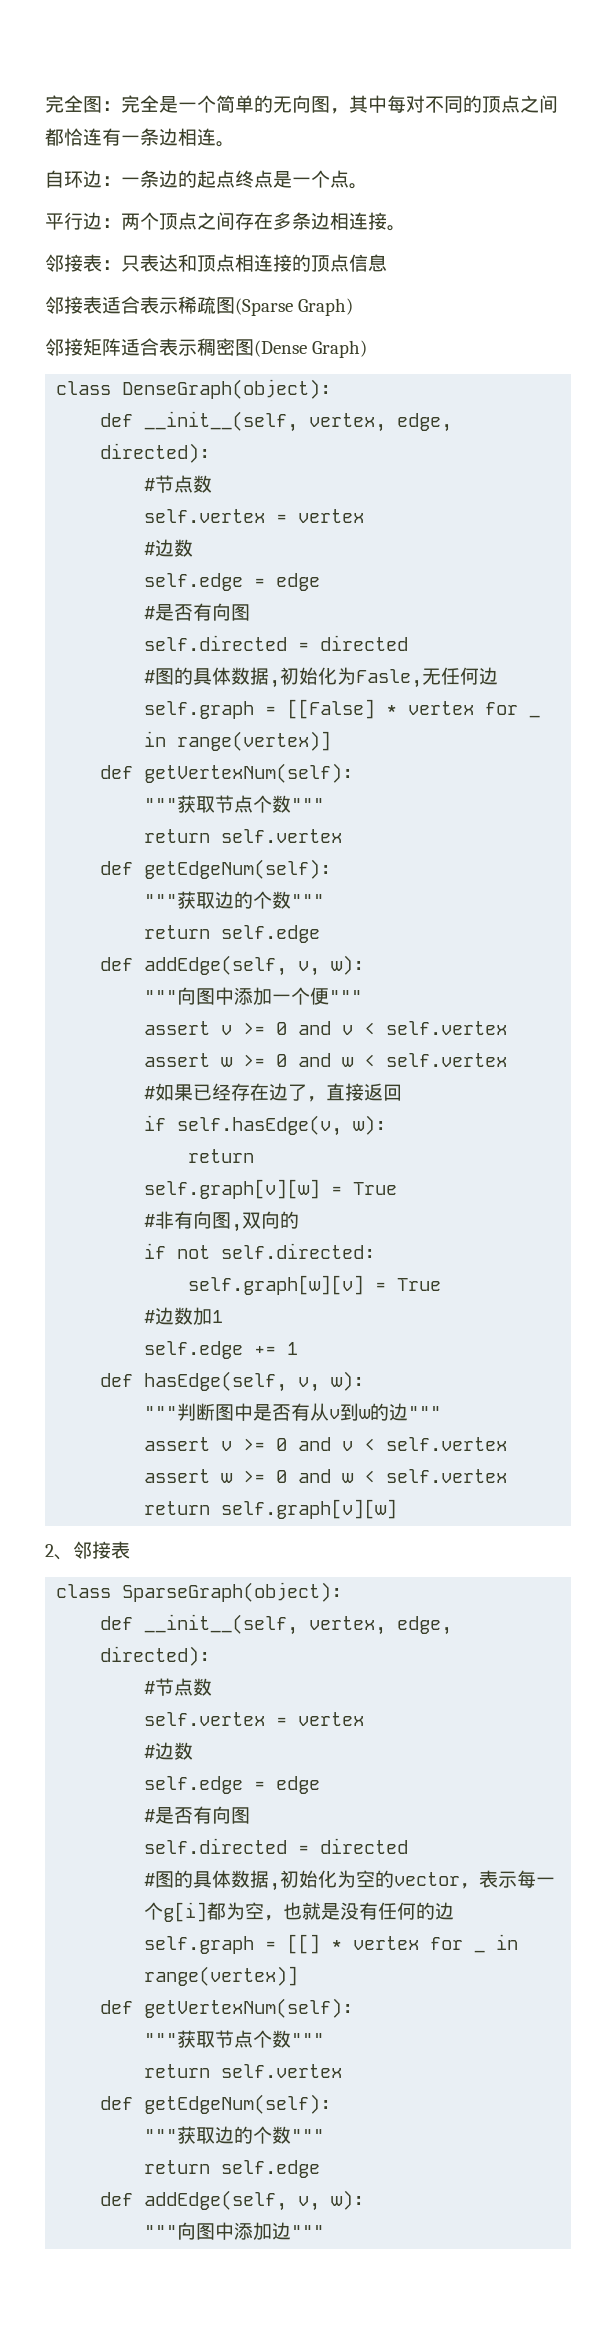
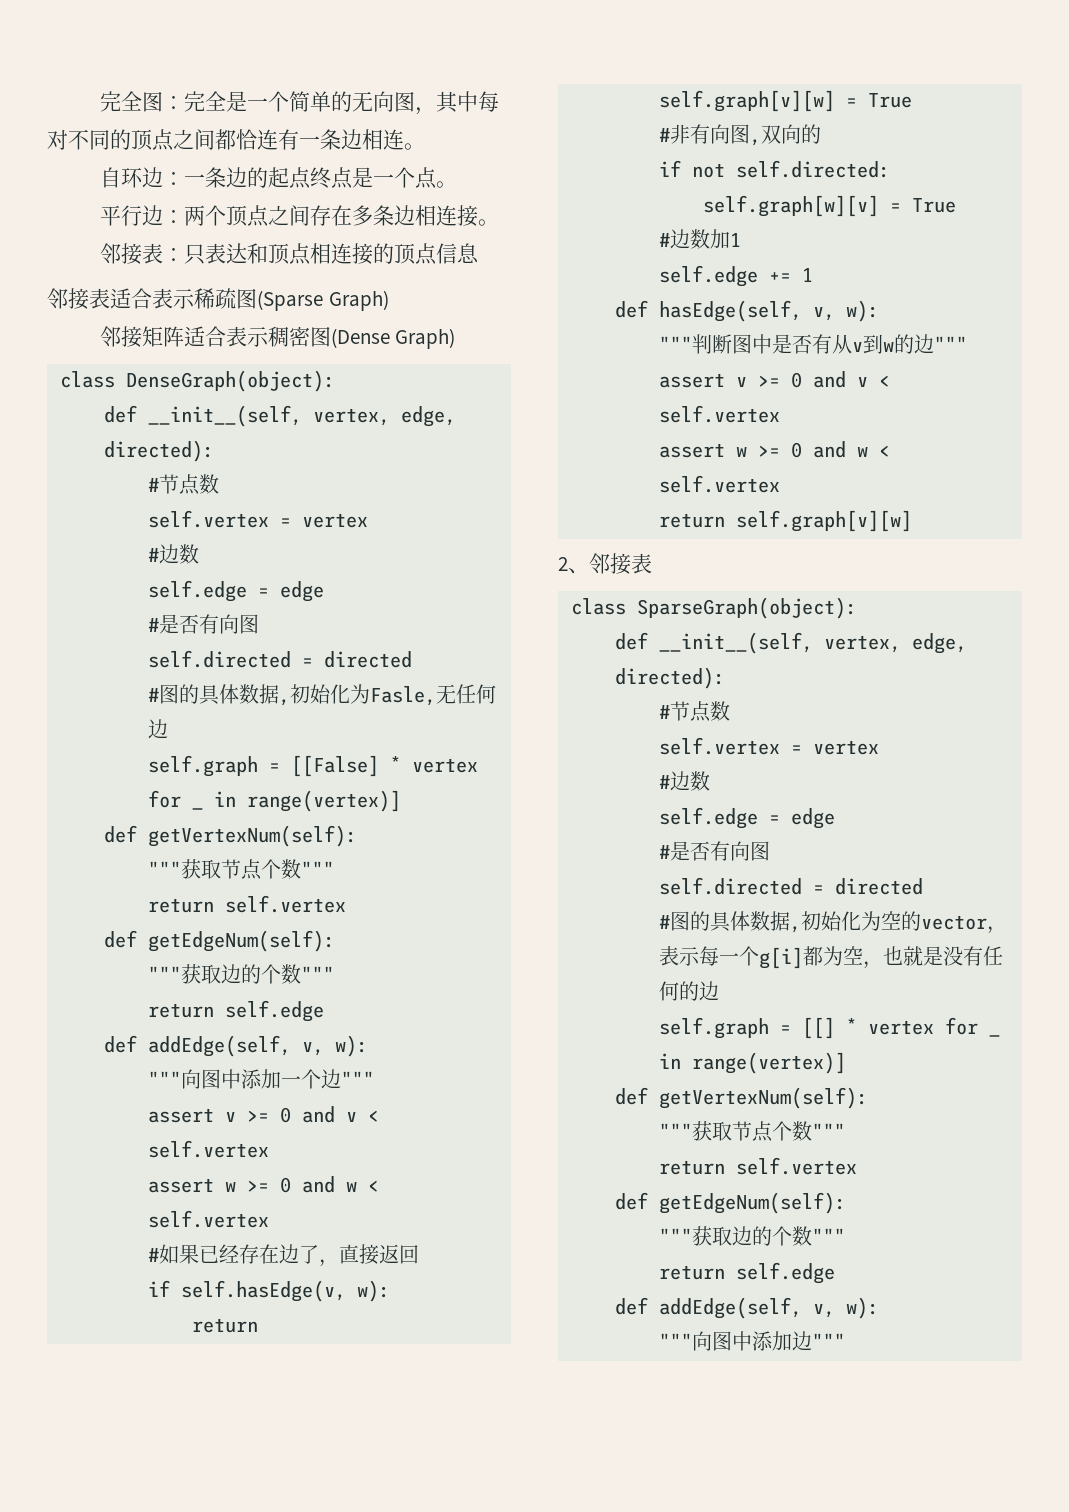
[310,987,330,1005] 便 -> [320,1069,341,1089] 边

